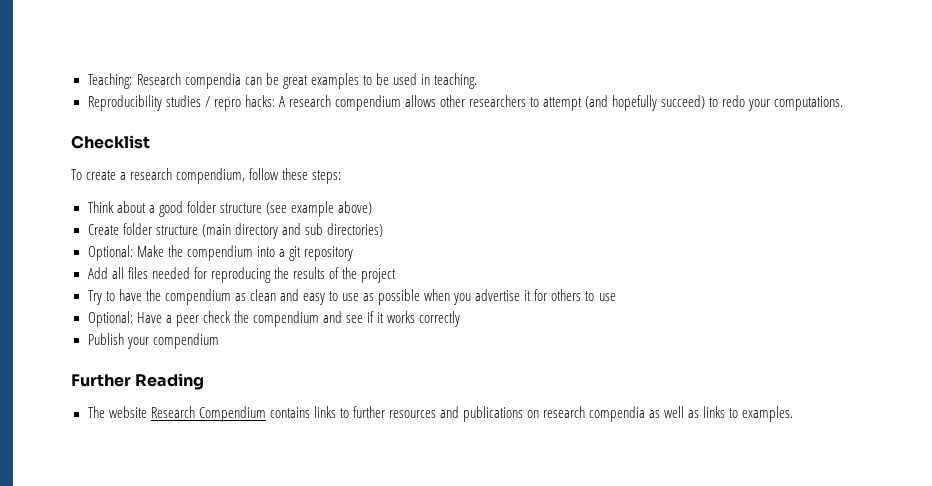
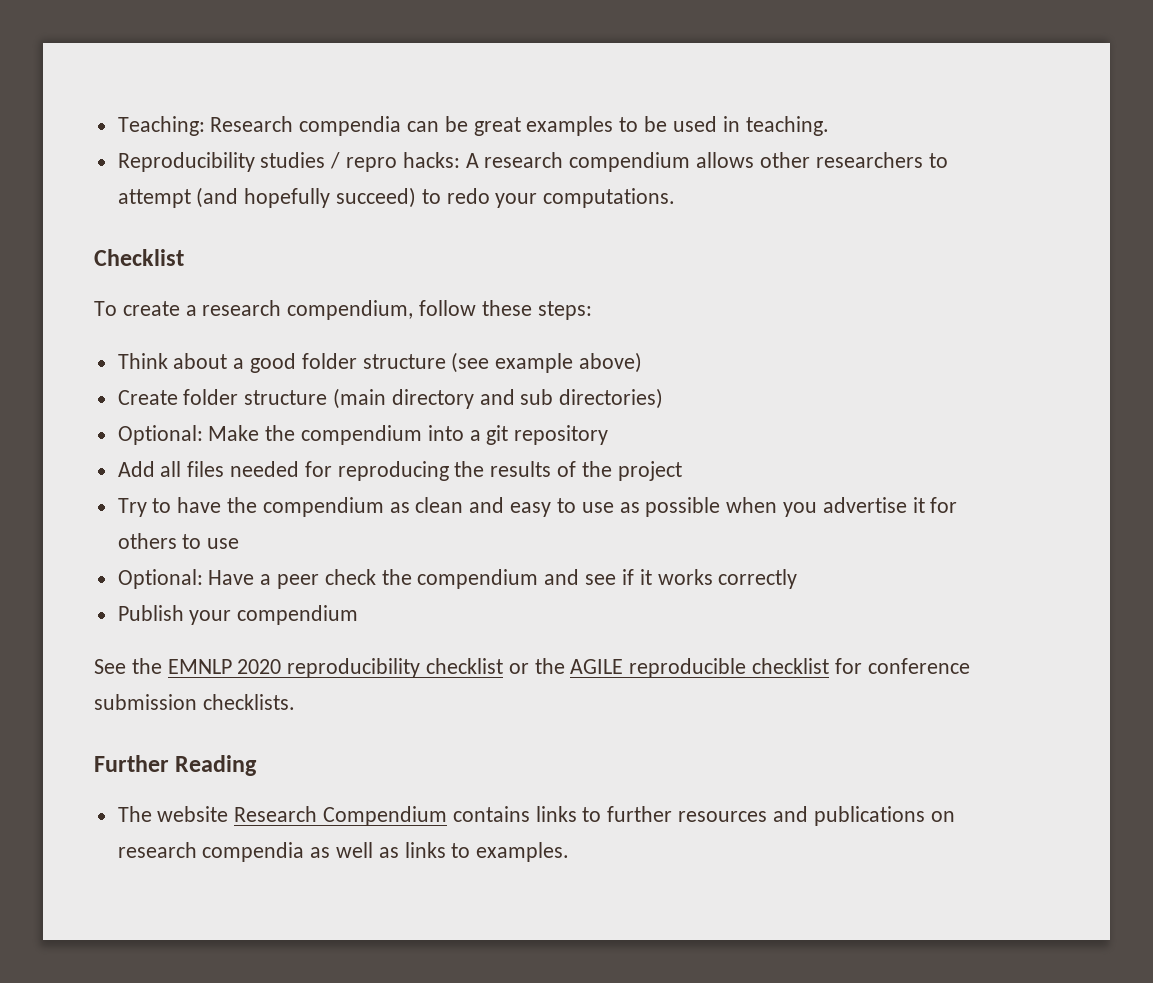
(219, 341) none -> [94,658,970,678] [94,694,295,710] // See the EMNLP 2020 reproducibility checklist or the AGILE reproducible checklist for conference submission checklists.

